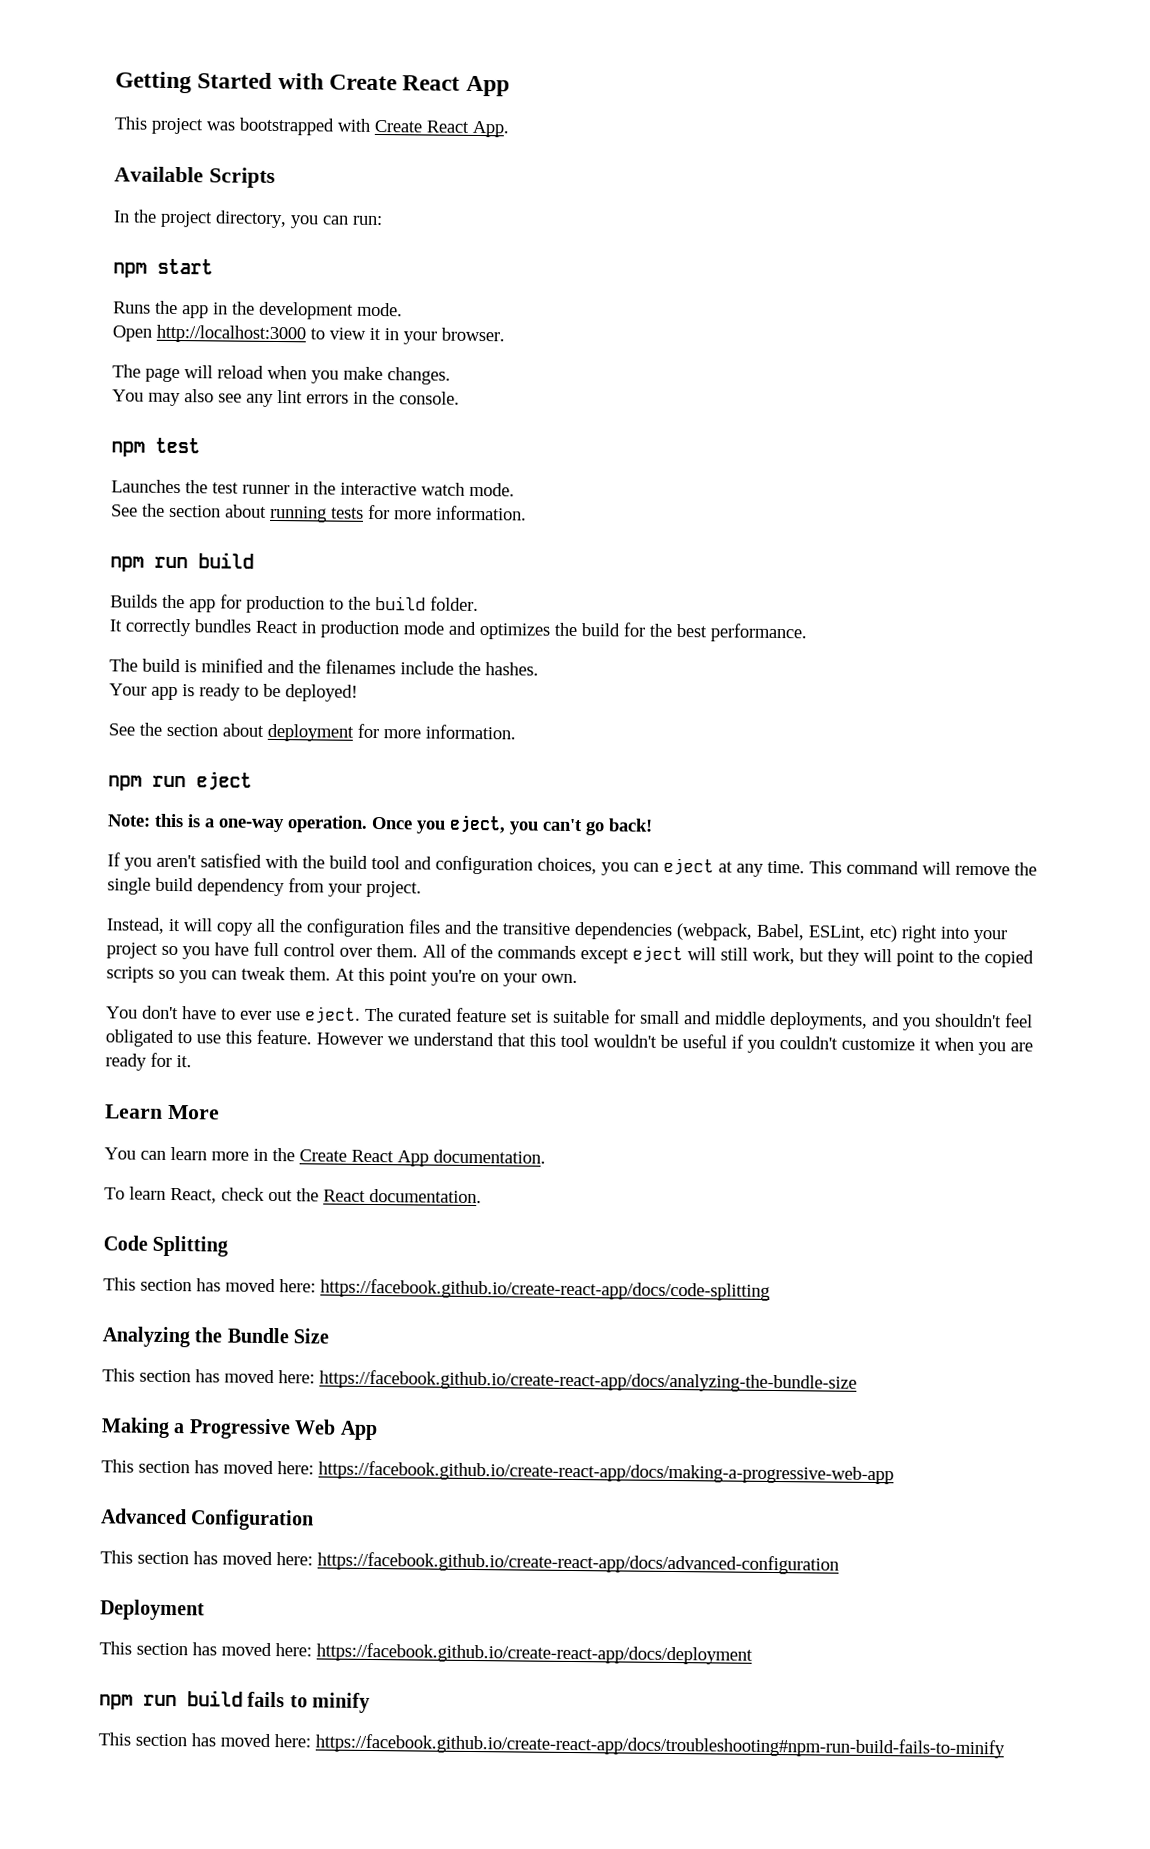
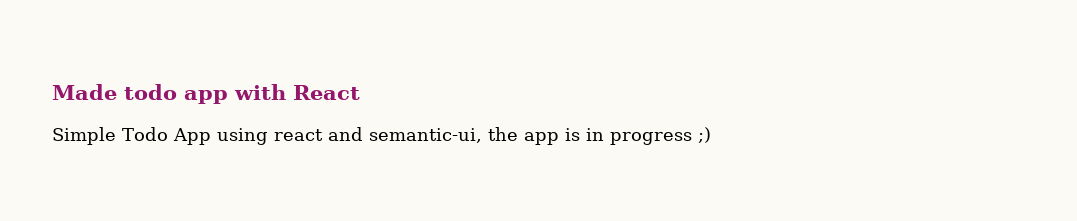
[115,71,510,97] [114,116,509,138] [114,166,275,188] [113,209,383,229] [113,258,213,278] [113,300,403,320] [112,324,505,345] [112,364,451,385] [112,389,460,407] [111,437,200,457] [111,479,515,497] [111,503,527,523] [110,552,254,572] [110,594,479,614] [109,618,807,643] [109,658,539,676] [109,683,358,702] [108,722,516,742] [108,771,252,791] [107,813,653,836] [107,852,1037,877] [107,877,422,898] [106,917,1007,944] [106,941,1034,968] [106,966,578,987] [106,1005,1033,1031] [105,1029,1033,1056] [105,1052,192,1071] [105,1104,220,1120] [104,1146,546,1167] [104,1186,482,1204] [103,1235,229,1257] [103,1277,770,1301] [102,1326,330,1348] [102,1368,857,1393] [101,1417,378,1441] [101,1459,894,1485] [101,1508,315,1531] [100,1550,839,1575] [100,1599,205,1621] [99,1641,753,1665] [99,1690,371,1714] [98,1732,1005,1759] Getting Started with Create React App // This project was bootstrapped with Create React App. // Available Scripts // In the project directory, you can run: // npm start // Runs the app in the development mode. // Open http://localhost:3000 to view it in your browser. // The page will reload when you make changes. // You may also see any lint errors in the console. // npm test // Launches the test runner in the interactive watch mode. // See the section about running tests for more information. // npm run build // Builds the app for production to the build folder. // It correctly bundles React in production mode and optimizes the build for the best performance. // The build is minified and the filenames include the hashes. // Your app is ready to be deployed! // See the section about deployment for more information. // npm run eject // Note: this is a one-way operation. Once you eject, you can't go back! // If you aren't satisfied with the build tool and configuration choices, you can eject at any time. This command will remove the single build dependency from your project. // Instead, it will copy all the configuration files and the transitive dependencies (webpack, Babel, ESLint, etc) right into your project so you have full control over them. All of the commands except eject will still work, but they will point to the copied scripts so you can tweak them. At this point you're on your own. // You don't have to ever use eject. The curated feature set is suitable for small and middle deployments, and you shouldn't feel obligated to use this feature. However we understand that this tool wouldn't be useful if you couldn't customize it when you are ready for it. // Learn More // You can learn more in the Create React App documentation. // To learn React, check out the React documentation. // Code Splitting // This section has moved here: https://facebook.github.io/create-react-app/docs/code-splitting // Analyzing the Bundle Size // This section has moved here: https://facebook.github.io/create-react-app/docs/analyzing-the-bundle-size // Making a Progressive Web App // This section has moved here: https://facebook.github.io/create-react-app/docs/making-a-progressive-web-app // Advanced Configuration // This section has moved here: https://facebook.github.io/create-react-app/docs/advanced-configuration // Deployment // This section has moved here: https://facebook.github.io/create-react-app/docs/deployment // npm run build fails to minify // This section has moved here: https://facebook.github.io/create-react-app/docs/troubleshooting#npm-run-build-fails-to-minify -> [52,84,360,104] [52,127,711,145] Made todo app with React // Simple Todo App using react and semantic-ui, the app is in progress ;)

